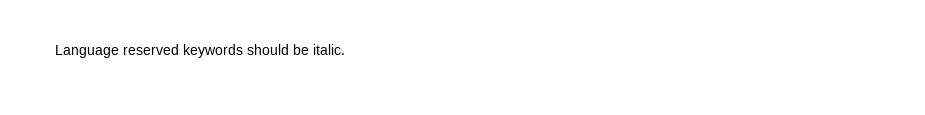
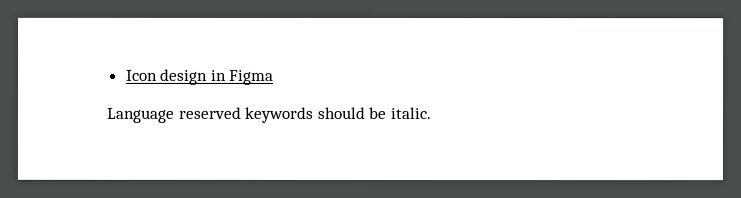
(55, 51) none -> [125,68,275,85] Icon design in Figma //

